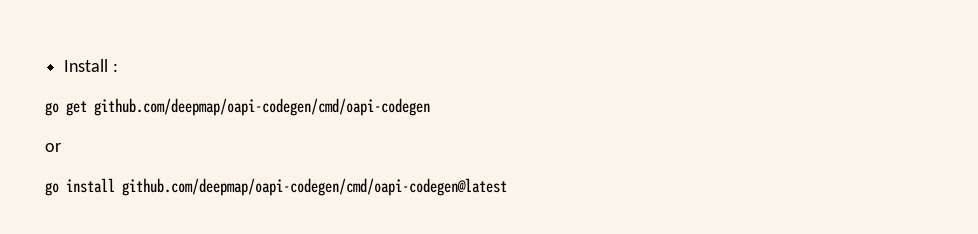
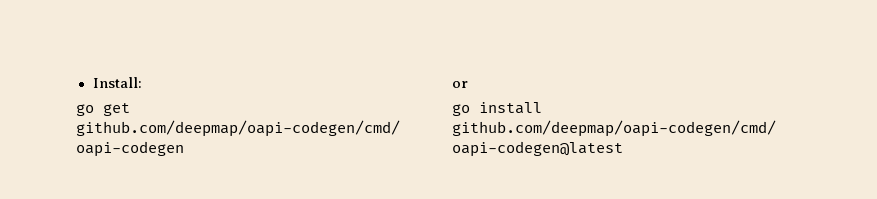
[64,59,118,72] Install : -> [92,77,142,88] Install:

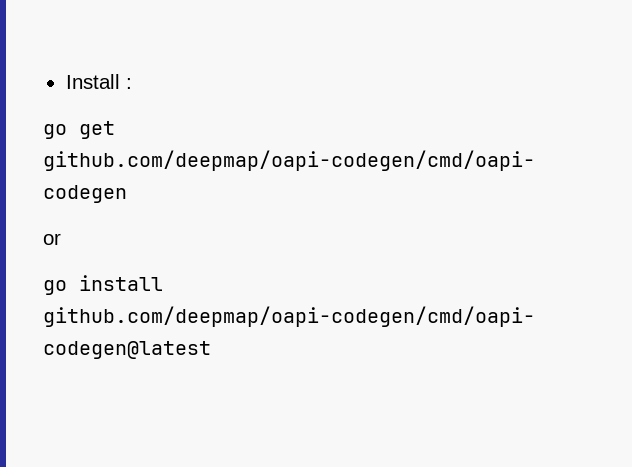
[92,77,142,88] Install: -> [65,74,132,89] Install :

